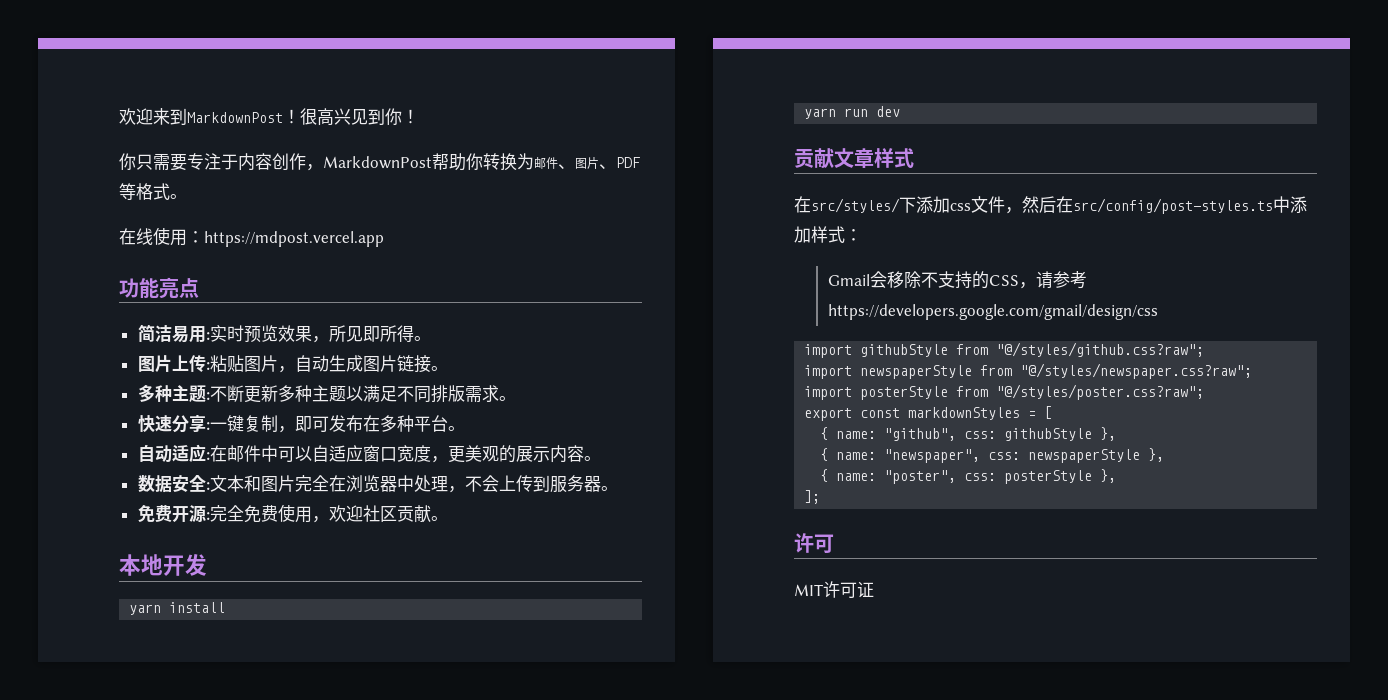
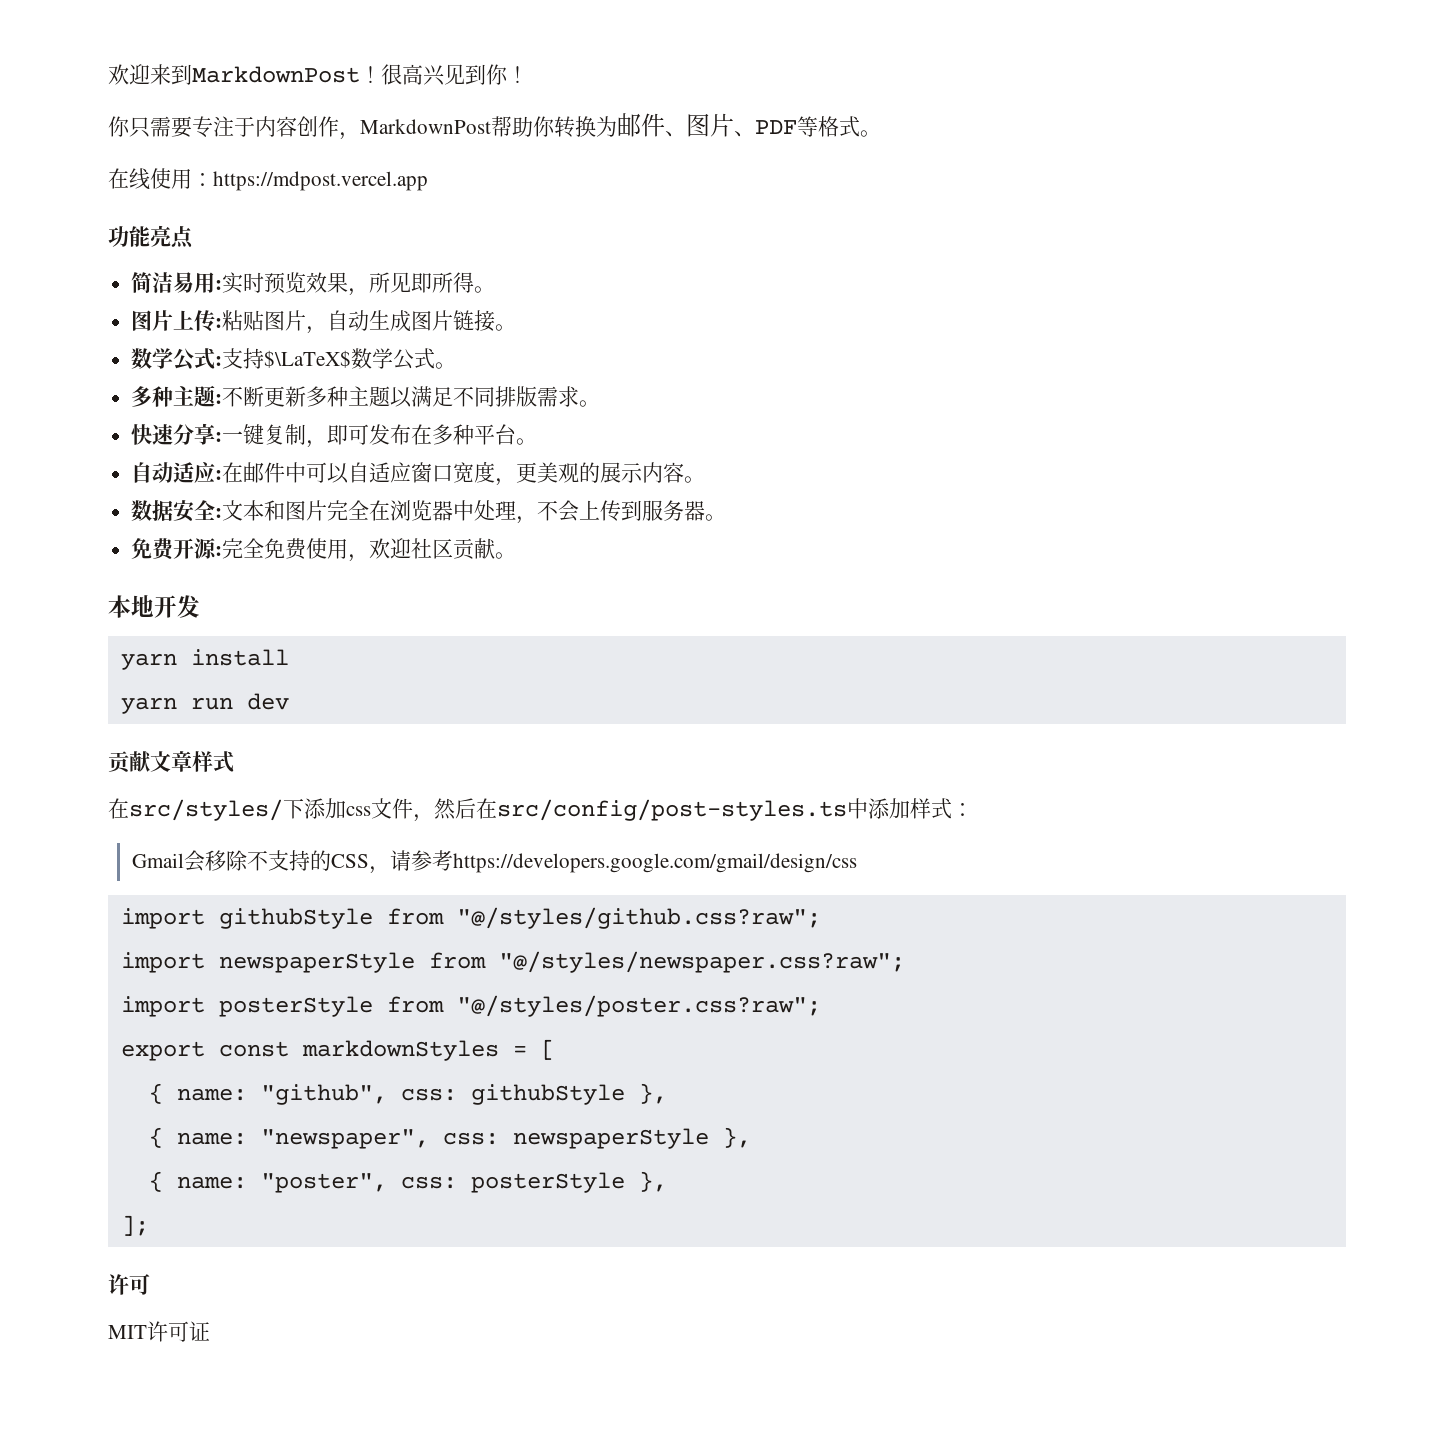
(448, 368) none -> [131,348,457,371] // 数学公式:支持$\LaTeX$数学公式。

